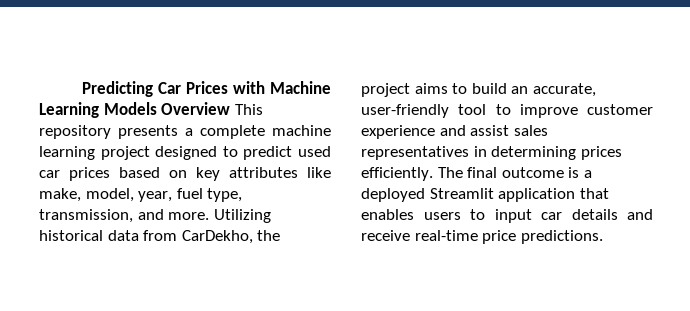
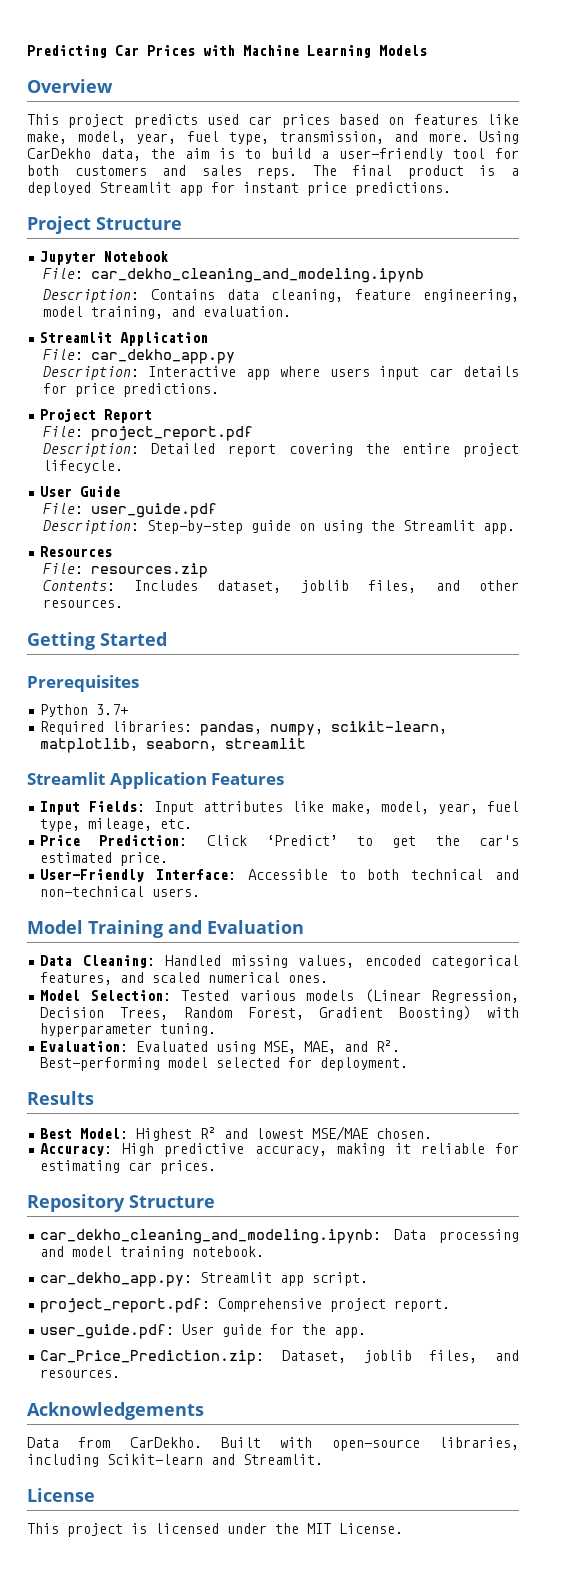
(157, 108) none -> (427, 50) //
[234,104,263,115] [39,125,331,139] [39,146,293,160] This repository presents a complete machine learning project designed to predict -> [27,114,198,128] // This project predicts
[196,167,298,181] key attributes -> [413,114,478,125] features
[213,209,271,223] [39,230,281,244] [361,83,596,97] [361,104,653,118] [361,125,548,139] [361,146,622,160] [361,167,433,181] Utilizing historical data from CarDekho, the project aims to build an accurate, user-friendly tool to improve customer experience and assist sales representatives in determining prices efficiently. -> [479,131,519,144] [27,148,519,161] [27,165,298,179] Using CarDekho data, the aim is to build a user-friendly tool for both customers and sales reps.
[501,167,564,178] outcome -> [407,165,464,179] product
[498,188,609,202] [361,209,653,223] [361,230,603,244] application that enables users to input car details and receive real-time price predictions. -> [179,182,451,196] [27,216,182,234] [40,251,169,265] [42,268,424,283] [42,289,519,303] [42,306,291,319] [40,332,209,346] [42,349,235,364] [42,366,519,380] [42,383,219,397] [40,409,153,423] [42,426,253,441] [42,443,519,457] [42,460,123,473] [40,486,121,497] [42,503,217,518] [42,520,515,534] [40,546,113,557] [42,563,208,578] [42,580,519,593] [42,599,123,608] [27,632,167,650] [27,675,139,692] [40,704,129,717] [40,721,448,736] [40,738,307,753] [27,772,285,789] [40,801,520,815] [40,818,193,832] [40,835,519,848] [40,852,169,866] [40,869,519,882] [40,886,201,897] [27,920,304,938] [40,955,520,968] [40,972,329,985] [40,989,520,1003] [40,1006,519,1020] [40,1023,217,1037] [40,1040,401,1054] [40,1057,409,1071] [27,1091,94,1105] [40,1126,433,1141] [40,1143,519,1157] [40,1160,217,1174] [27,1194,215,1212] [40,1229,519,1244] [40,1246,265,1259] [40,1272,369,1287] [40,1298,451,1313] [40,1324,367,1339] [40,1350,519,1365] [40,1369,121,1378] [27,1402,204,1420] [27,1437,519,1451] [27,1454,323,1467] [27,1488,95,1502] [27,1523,403,1537] app for instant price predictions. // Project Structure // Jupyter Notebook // File: car_dekho_cleaning_and_modeling.ipynb // Description: Contains data cleaning, feature engineering, model training, and evaluation. // Streamlit Application // File: car_dekho_app.py // Description: Interactive app where users input car details for price predictions. // Project Report // File: project_report.pdf // Description: Detailed report covering the entire project lifecycle. // User Guide // File: user_guide.pdf // Description: Step-by-step guide on using the Streamlit app. // Resources // File: resources.zip // Contents: Includes dataset, joblib files, and other resources. // Getting Started // Prerequisites // Python 3.7+ // Required libraries: pandas, numpy, scikit-learn, matplotlib, seaborn, streamlit // Streamlit Application Features // Input Fields: Input attributes like make, model, year, fuel type, mileage, etc. // Price Prediction: Click ‘Predict’ to get the car's estimated price. // User-Friendly Interface: Accessible to both technical and non-technical users. // Model Training and Evaluation // Data Cleaning: Handled missing values, encoded categorical features, and scaled numerical ones. // Model Selection: Tested various models (Linear Regression, Decision Trees, Random Forest, Gradient Boosting) with hyperparameter tuning. // Evaluation: Evaluated using MSE, MAE, and R². Best-performing model selected for deployment. // Results // Best Model: Highest R² and lowest MSE/MAE chosen. // Accuracy: High predictive accuracy, making it reliable for estimating car prices. // Repository Structure // car_dekho_cleaning_and_modeling.ipynb: Data processing and model training notebook. // car_dekho_app.py: Streamlit app script. // project_report.pdf: Comprehensive project report. // user_guide.pdf: User guide for the app. // Car_Price_Prediction.zip: Dataset, joblib files, and resources. // Acknowledgements // Data from CarDekho. Built with open-source libraries, including Scikit-learn and Streamlit. // License // This project is licensed under the MIT License.

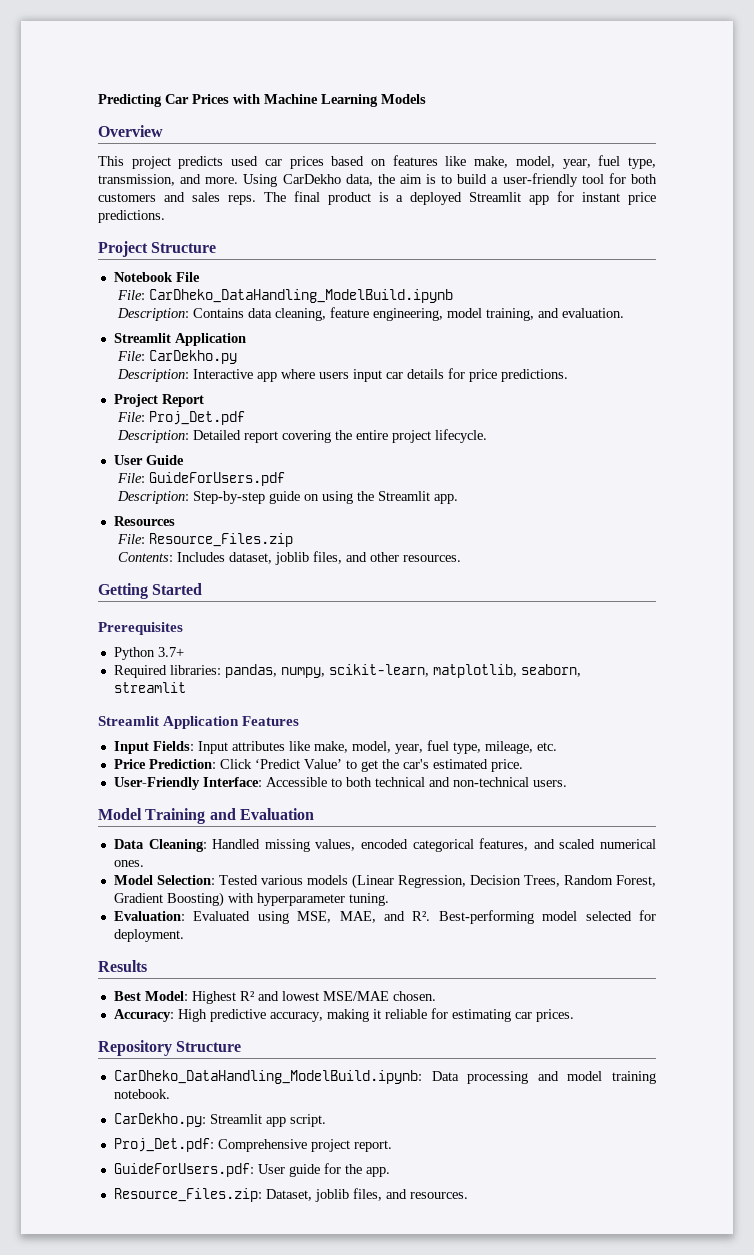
[40,251,97,265] Jupyter -> (217, 247) none
[42,268,424,283] // File: car_dekho_cleaning_and_modeling.ipynb -> [175,272,200,282] [116,289,453,303] File // File: CarDheko_DataHandling_ModelBuild.ipynb
[90,349,235,364] car_dekho_app.py -> [148,350,237,364] CarDekho.py
[90,426,253,441] project_report.pdf -> [148,411,245,425] Proj_Det.pdf
[90,503,217,518] user_guide.pdf -> [148,472,285,486] GuideForUsers.pdf
[90,563,208,578] resources.zip -> [148,533,293,547] Resource_Files.zip
[265,835,338,846] ‘Predict’ -> [254,759,342,769] ‘Predict Value’
[40,1229,382,1244] car_dekho_cleaning_and_modeling.ipynb: -> [113,1070,422,1084] CarDheko_DataHandling_ModelBuild.ipynb:
[40,1272,193,1287] car_dekho_app.py: -> [113,1113,206,1127] CarDekho.py:
[40,1298,211,1313] project_report.pdf: -> [113,1138,214,1152] Proj_Det.pdf:
[40,1324,175,1339] user_guide.pdf: -> [113,1163,254,1177] GuideForUsers.pdf:
[40,1350,265,1365] Car_Price_Prediction.zip: -> [113,1188,262,1202] Resource_Files.zip:
[27,1402,204,1420] [27,1437,519,1451] [27,1454,323,1467] [27,1488,95,1502] [27,1523,403,1537] // Acknowledgements // Data from CarDekho. Built with open-source libraries, including Scikit-learn and Streamlit. // License // This project is licensed under the MIT License. -> (468, 1195) none

